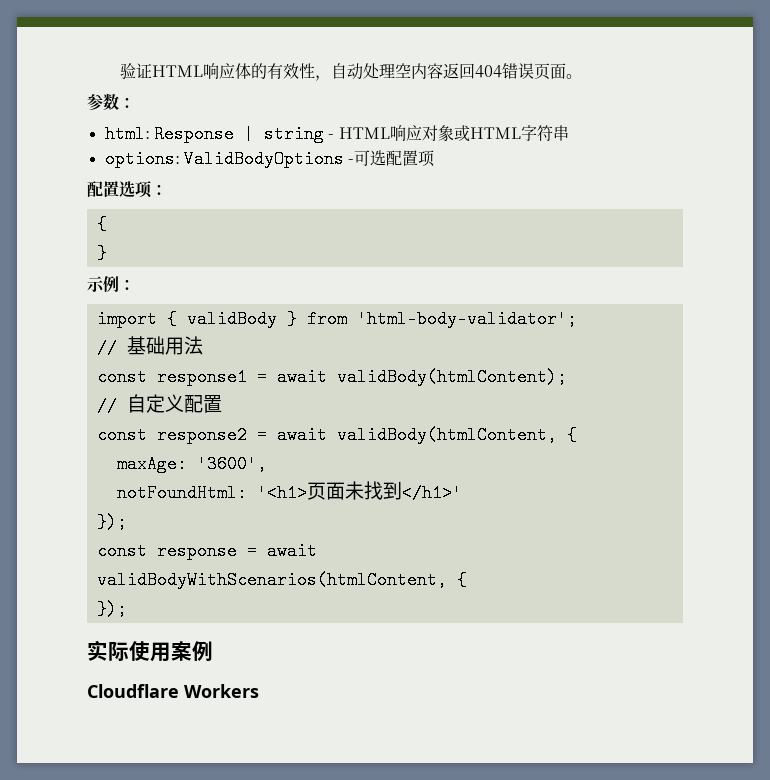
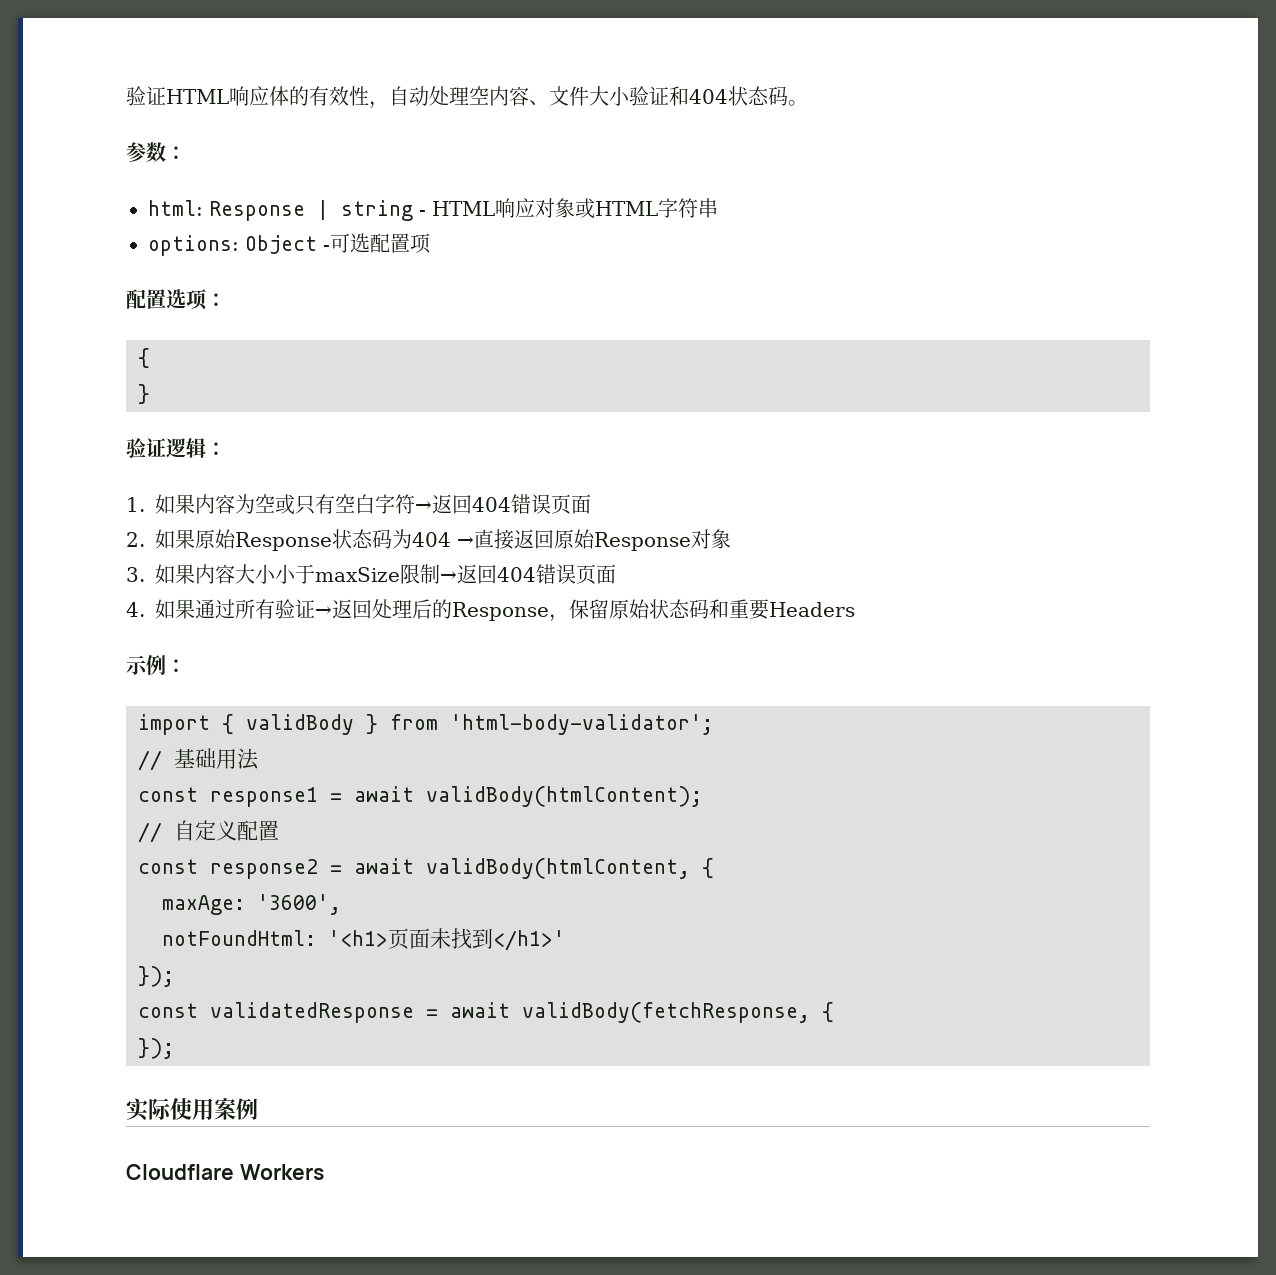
[443,63,567,80] 返回404错误页面 -> [529,86,788,106] 、文件大小验证和404状态码
[183,150,344,168] ValidBodyOptions -> [245,235,317,254] Object
(107, 253) none -> [126,438,226,458] [126,494,591,515] [126,529,731,551] [126,564,616,584] [126,599,855,622] // 验证逻辑： // 1.如果内容为空或只有空白字符→返回404错误页面 // 2.如果原始Response状态码为404 →直接返回原始Response对象 // 3.如果内容大小小于maxSize限制→返回404错误页面 // 4.如果通过所有验证→返回处理后的Response，保留原始状态码和重要Headers
[156,542,317,560] [96,571,447,589] response = await validBodyWithScenarios(htmlContent, -> [210,1002,810,1023] validatedResponse = await validBody(fetchResponse,

